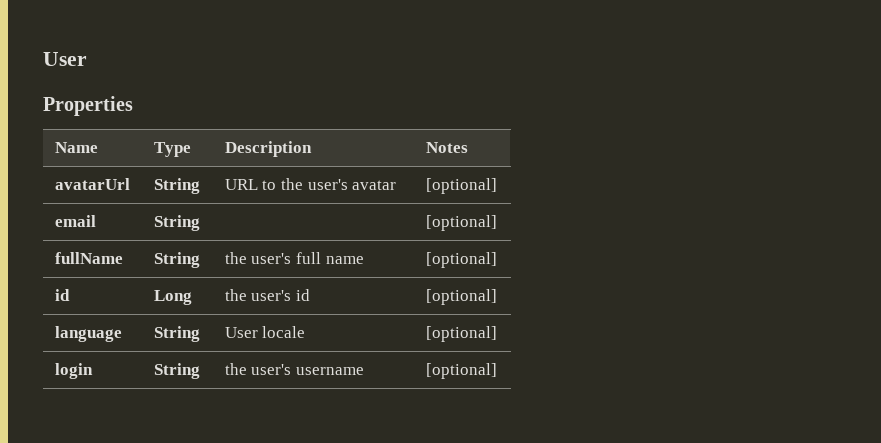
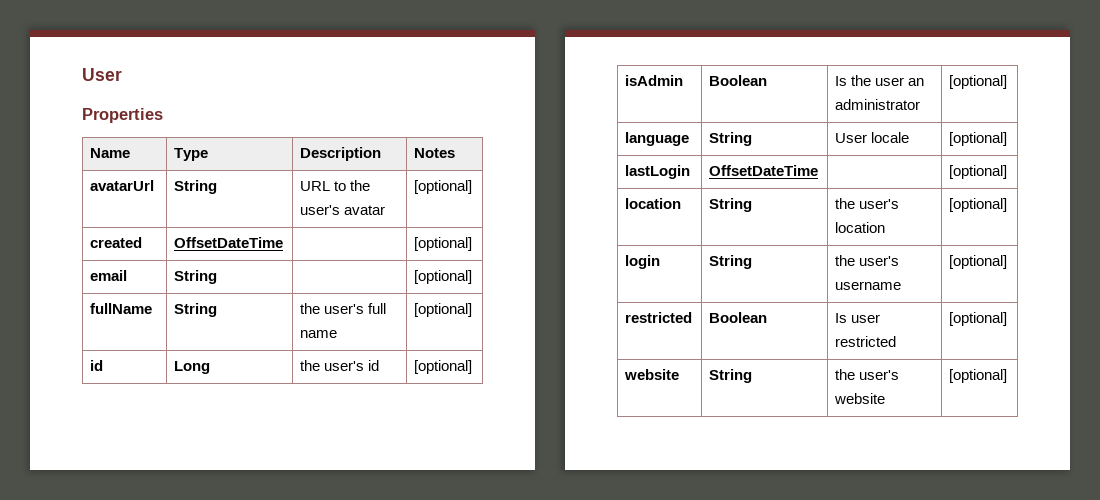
(497, 186) none -> [90,237,143,248] [174,237,284,248] [414,237,473,251] // created | OffsetDateTime | | [optional]
(497, 297) none -> [625,75,684,86] [709,75,768,86] [835,75,925,86] [835,99,921,110] [949,75,1008,89] // isAdmin | Boolean | Is the user an administrator | [optional]
(497, 334) none -> [625,165,691,179] [709,165,819,176] [949,165,1008,179] [625,198,682,209] [709,198,753,212] [835,198,900,209] [835,222,886,233] [949,198,1008,212] // lastLogin | OffsetDateTime | | [optional] // location | String | the user's location | [optional]
(497, 371) none -> [625,312,693,323] [709,312,768,323] [835,313,881,323] [835,336,897,347] [949,312,1008,326] [624,369,680,380] [709,369,753,383] [835,369,900,380] [834,393,886,404] [949,369,1008,383] // restricted | Boolean | Is user restricted | [optional] // website | String | the user's website | [optional]

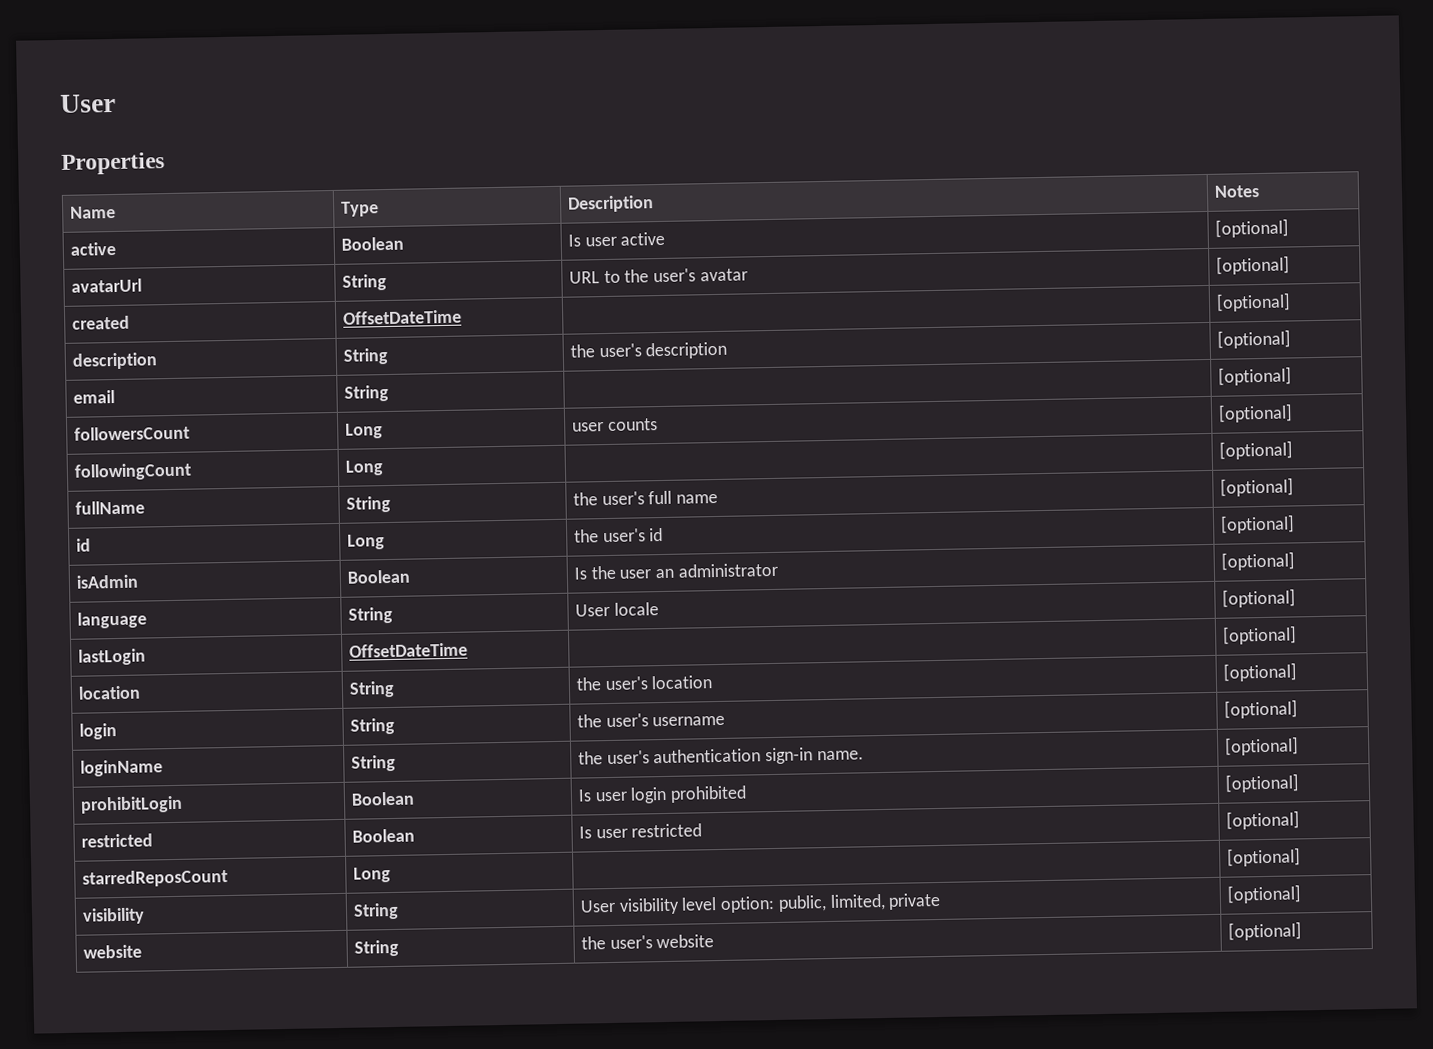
(456, 153) none -> [69,241,116,256] [340,236,404,251] [567,231,666,247] [1214,218,1289,238] // active | Boolean | Is user active | [optional]
[90,270,128,281] [174,270,218,284] email | String -> [71,352,158,370] [342,347,389,365] [569,341,728,360] [1216,329,1291,349] [72,390,115,404] [343,384,389,402] [1217,366,1292,386] [73,425,190,441] [344,423,383,439] [571,418,658,432] [1217,403,1293,423] [73,462,192,481] [344,460,384,476] description | String | the user's description | [optional] // email | String | | [optional] // followersCount | Long | user counts | [optional] // followingCount | Long
(1008, 262) none -> [79,759,163,777] [350,754,396,772] [577,747,864,765] [1223,736,1299,756] [79,795,183,814] [350,791,415,806] [577,785,748,804] [1224,773,1299,793] // loginName | String | the user's authentication sign-in name. | [optional] // prohibitLogin | Boolean | Is user login prohibited | [optional]
(1008, 319) none -> [81,869,228,888] [352,867,391,883] [1226,847,1301,867] [81,907,145,925] [352,902,399,920] [579,892,942,915] [1226,884,1302,904] // starredReposCount | Long | | [optional] // visibility | String | User visibility level option: public, limited, private | [optional]

